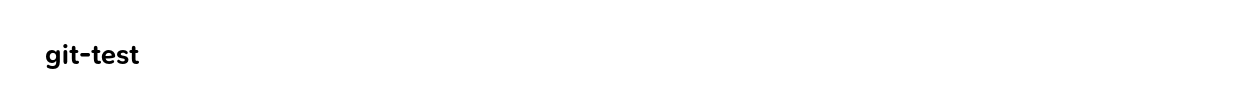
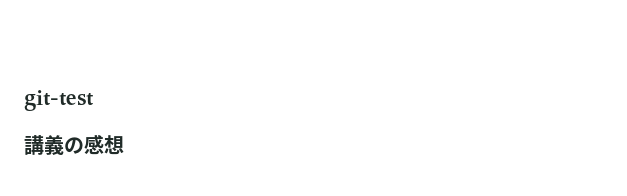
(140, 56) none -> [24,134,124,155] // 講義の感想

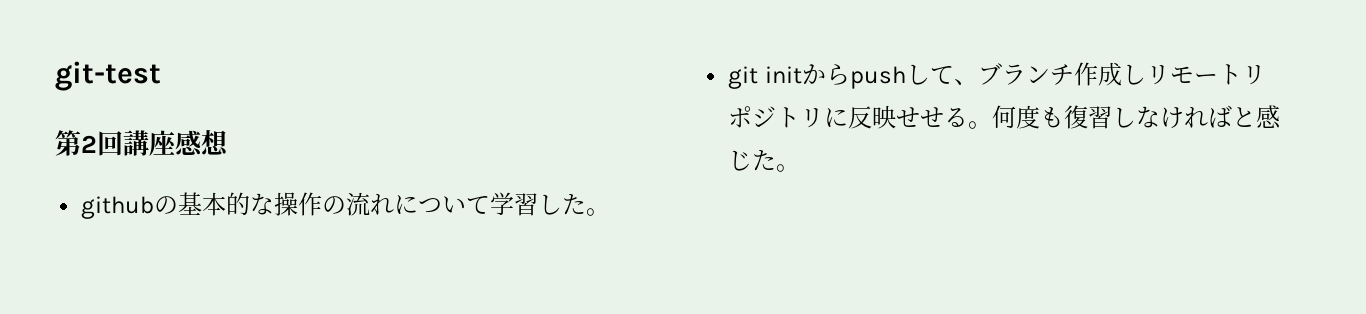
[24,134,124,155] 講義の感想 -> [55,130,229,156] [81,192,611,219] [728,62,1266,89] [728,105,1282,129] [728,149,801,172] 第2回講座感想 // githubの基本的な操作の流れについて学習した。 // git initからpushして、ブランチ作成しリモートリポジトリに反映せせる。何度も復習しなければと感じた。

